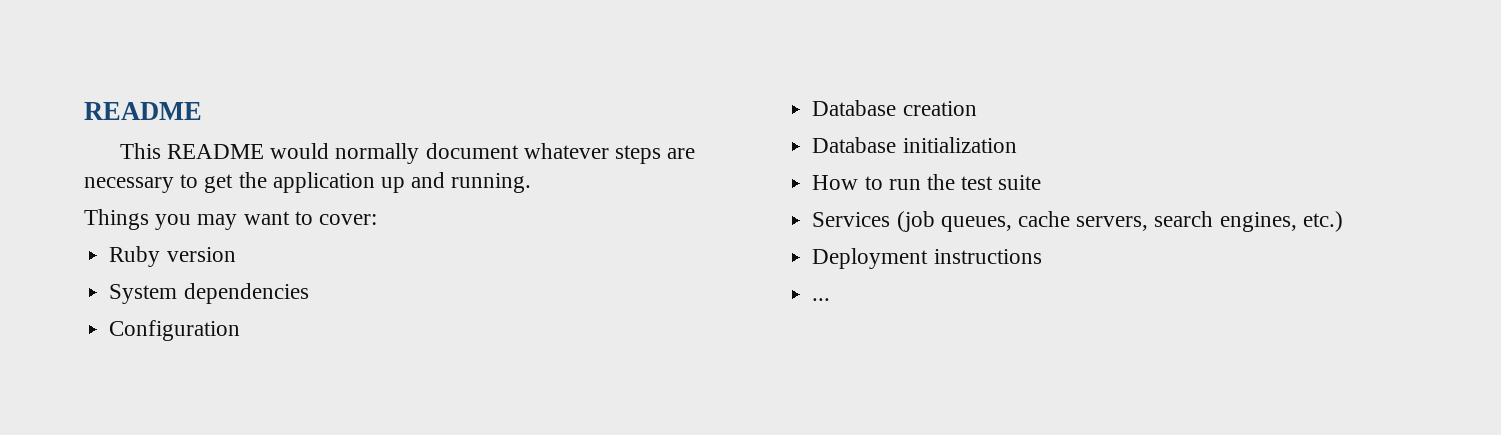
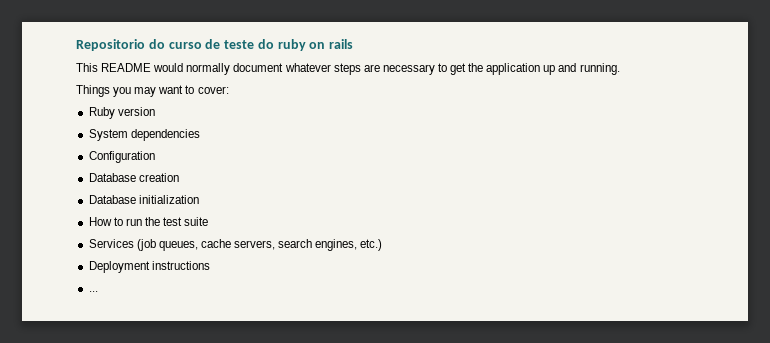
[84,102,202,120] README -> [76,39,354,51] Repositorio do curso de teste do ruby on rails

